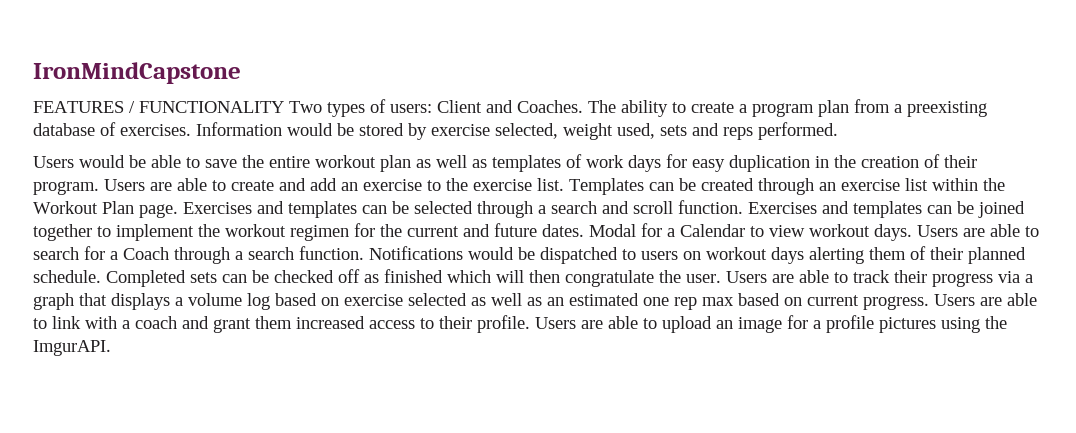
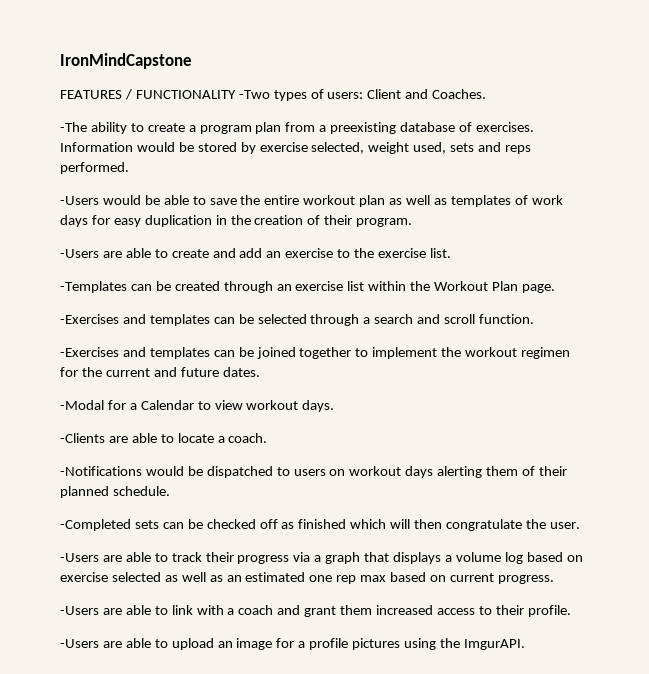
[289,101,322,113] Two -> [238,90,270,99] -Two
[588,100,616,113] The -> [60,122,87,132] // -The
[33,156,74,168] Users -> [60,196,99,205] -Users
[104,179,145,191] Users -> [60,249,99,258] // -Users
[569,178,644,195] Templates -> [60,281,127,293] // -Templates
[183,202,252,214] Exercises -> [60,314,119,324] // -Exercises
[748,202,817,214] Exercises -> [60,347,119,357] // -Exercises
[589,224,636,237] Modal -> [60,400,104,410] // -Modal
[917,224,1039,237] [33,246,463,264] Users are able to search for a Coach through a search function. Notifications -> [60,433,268,443] [60,466,142,476] // -Clients are able to locate a coach. // -Notifications
[106,270,186,287] Completed -> [60,519,131,531] // -Completed
[726,271,767,283] Users -> [60,553,99,562] // -Users
[934,294,975,306] Users -> [60,606,99,615] // -Users
[535,317,576,329] Users -> [60,639,99,648] // -Users

